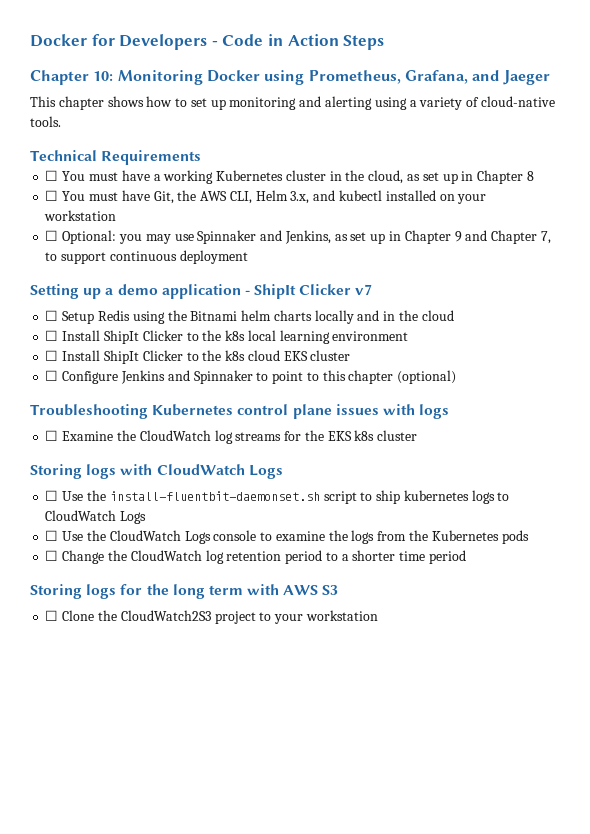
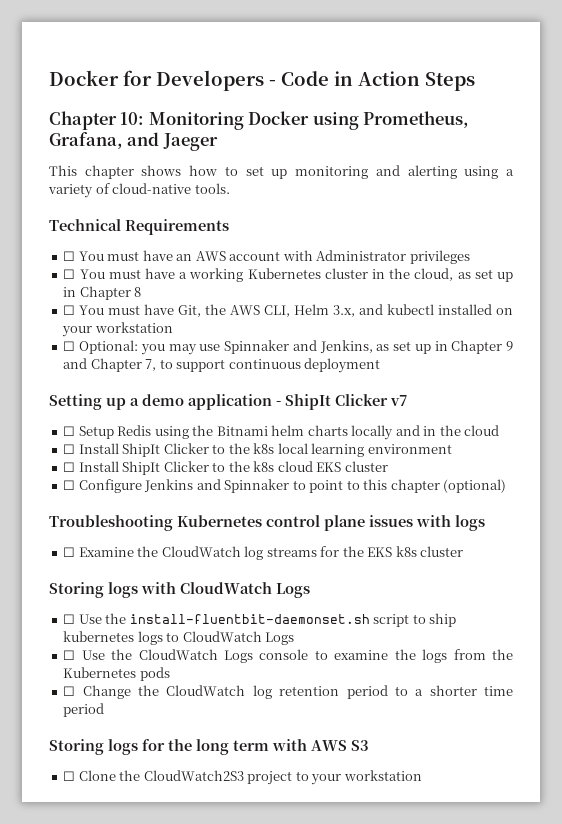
(202, 157) none -> [63,250,470,264] // ☐ You must have an AWS account with Administrator privileges

